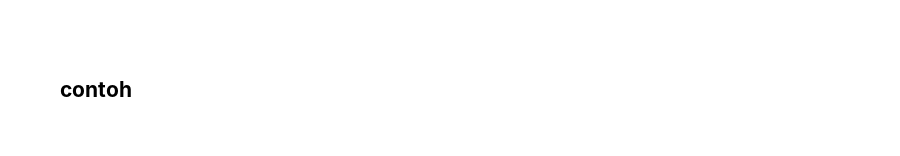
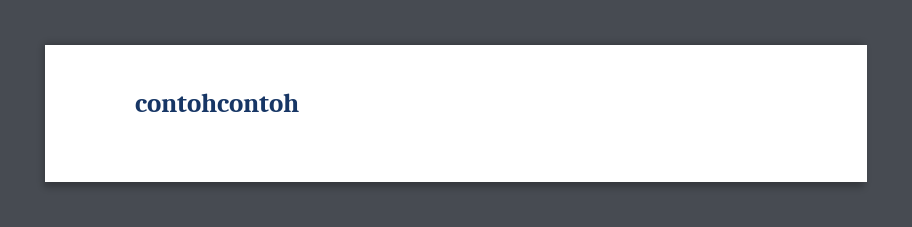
[60,81,132,97] contoh -> [135,93,299,112] contohcontoh

